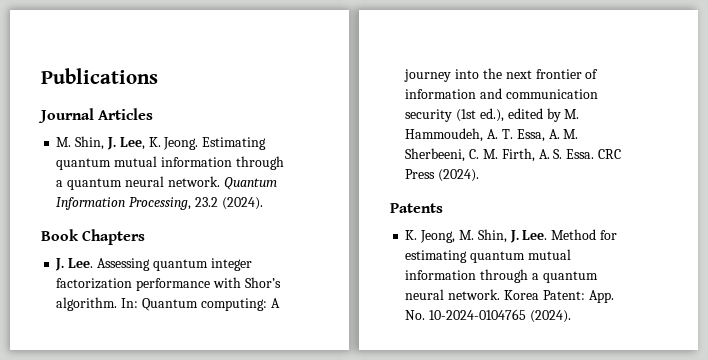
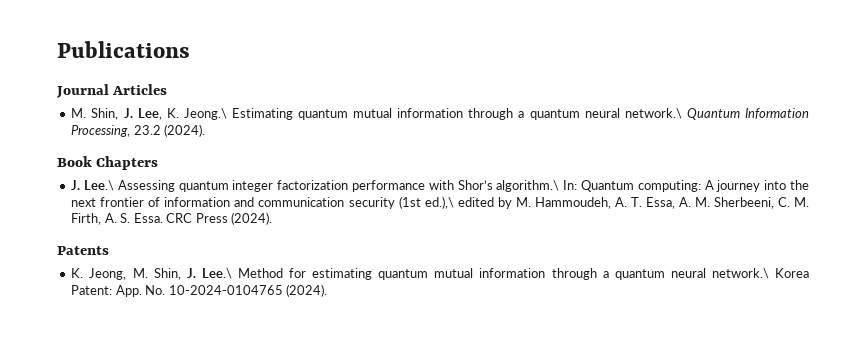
[163,137,199,150] Jeong. -> [183,108,227,120] Jeong.\
[167,176,220,187] network. -> [624,108,682,119] network.\
[68,258,94,268] Lee. -> [84,180,115,191] Lee.\
[56,297,118,311] algorithm. -> [496,180,560,192] algorithm.\
[479,108,504,122] ed.), -> [424,196,454,209] ed.),\
[522,230,548,240] Lee. -> [201,268,232,279] Lee.\
[448,289,501,300] network. -> [711,268,769,279] network.\

